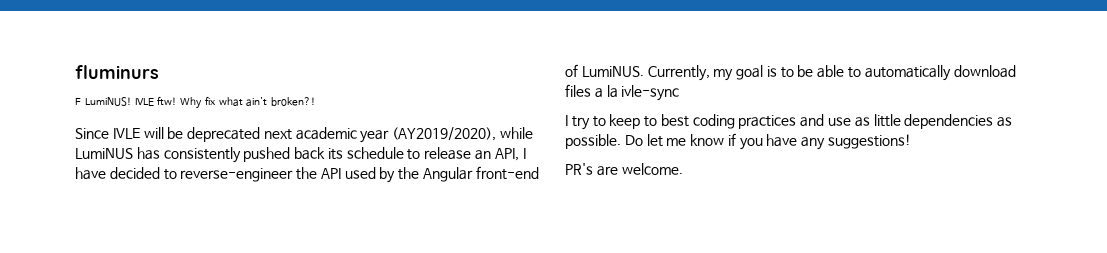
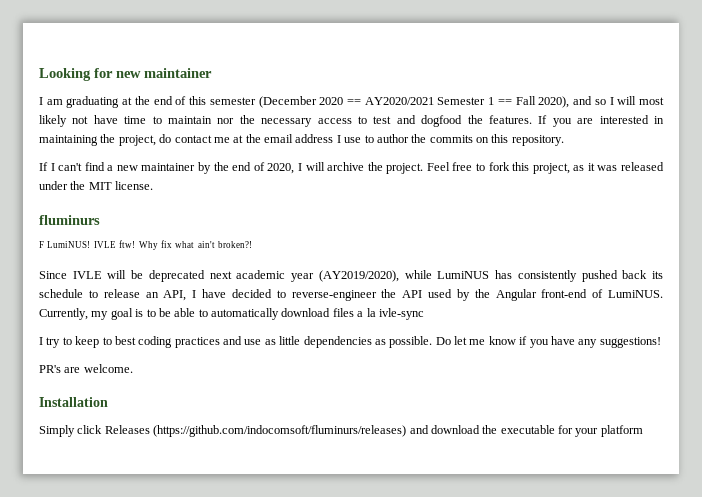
(75, 72) none -> [39,68,212,81] [39,96,665,108] [39,115,664,127] [39,134,564,146] [39,162,665,174] [39,181,154,190] Looking for new maintainer // I am graduating at the end of this semester (December 2020 == AY2020/2021 Semester 1 == Fall 2020), and so I will most likely not have time to maintain nor the necessary access to test and dogfood the features. If you are interested in maintaining the project, do contact me at the email address I use to author the commits on this repository. // If I can't find a new maintainer by the end of 2020, I will archive the project. Feel free to fork this project, as it was released under the MIT license. //
(683, 169) none -> [39,397,108,407] [39,425,643,437] // Installation // Simply click Releases (https://github.com/indocomsoft/fluminurs/releases) and download the executable for your platform

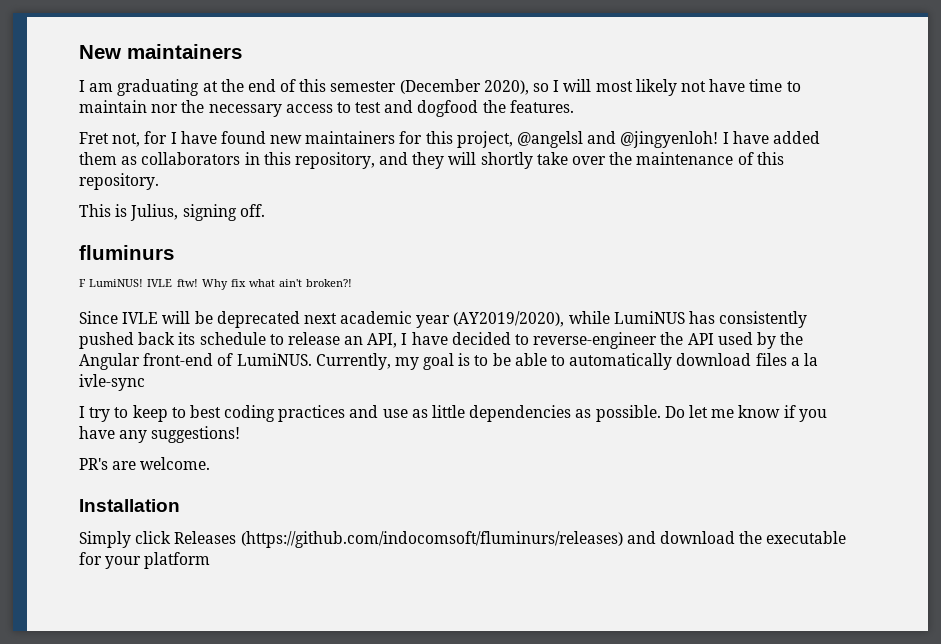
[39,68,212,81] Looking for new maintainer -> [79,44,242,59] New maintainers
[319,96,593,108] 2020 == AY2020/2021 Semester 1 == Fall 2020), and -> [483,80,529,95] 2020),
[538,115,664,127] [39,134,564,146] [39,162,665,174] [39,181,154,190] If you are interested in maintaining the project, do contact me at the email address I use to author the commits on this repository. // If I can't find a new maintainer by the end of 2020, I will archive the project. Feel free to fork this project, as it was released under the MIT license. -> [79,131,820,148] [79,152,784,169] [79,173,159,190] [79,204,265,221] // Fret not, for I have found new maintainers for this project, @angelsl and @jingyenloh! I have added them as collaborators in this repository, and they will shortly take over the maintenance of this repository. // This is Julius, signing off.

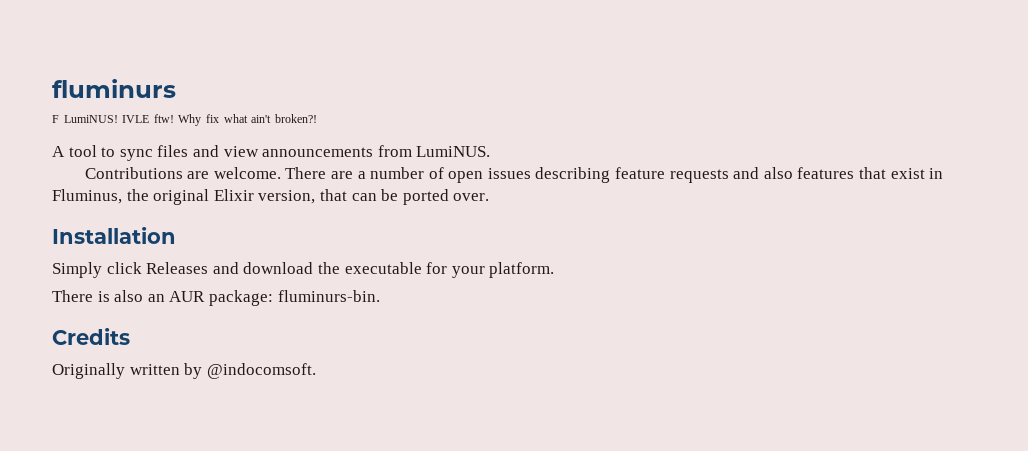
[79,44,242,59] [79,79,801,96] [79,100,574,117] [79,131,820,148] [79,152,784,169] [79,173,159,190] [79,204,265,221] New maintainers // I am graduating at the end of this semester (December 2020), so I will most likely not have time to maintain nor the necessary access to test and dogfood the features. // Fret not, for I have found new maintainers for this project, @angelsl and @jingyenloh! I have added them as collaborators in this repository, and they will shortly take over the maintenance of this repository. // This is Julius, signing off. // -> (52, 88) none
[79,311,808,328] [79,332,804,349] [79,353,818,370] [79,374,145,391] [79,405,827,422] [79,426,241,443] [79,457,211,470] Since IVLE will be deprecated next academic year (AY2019/2020), while LumiNUS has consistently pushed back its schedule to release an API, I have decided to reverse-engineer the API used by the Angular front-end of LumiNUS. Currently, my goal is to be able to automatically download files a la ivle-sync // I try to keep to best coding practices and use as little dependencies as possible. Do let me know if you have any suggestions! // PR's are welcome. -> [52,145,491,161] [84,167,944,183] [52,189,490,205] A tool to sync files and view announcements from LumiNUS. // Contributions are welcome. There are a number of open issues describing feature requests and also features that exist in Fluminus, the original Elixir version, that can be ported over.
[240,531,623,548] (https://github.com/indocomsoft/fluminurs/releases) -> (209, 268) none
[144,552,211,569] platform -> [489,262,555,278] [52,290,380,306] [52,328,130,345] [52,363,316,379] platform. // There is also an AUR package: fluminurs-bin. // Credits // Originally written by @indocomsoft.

